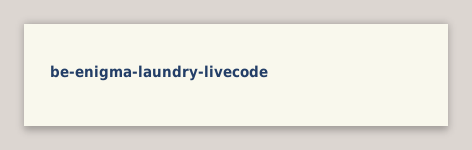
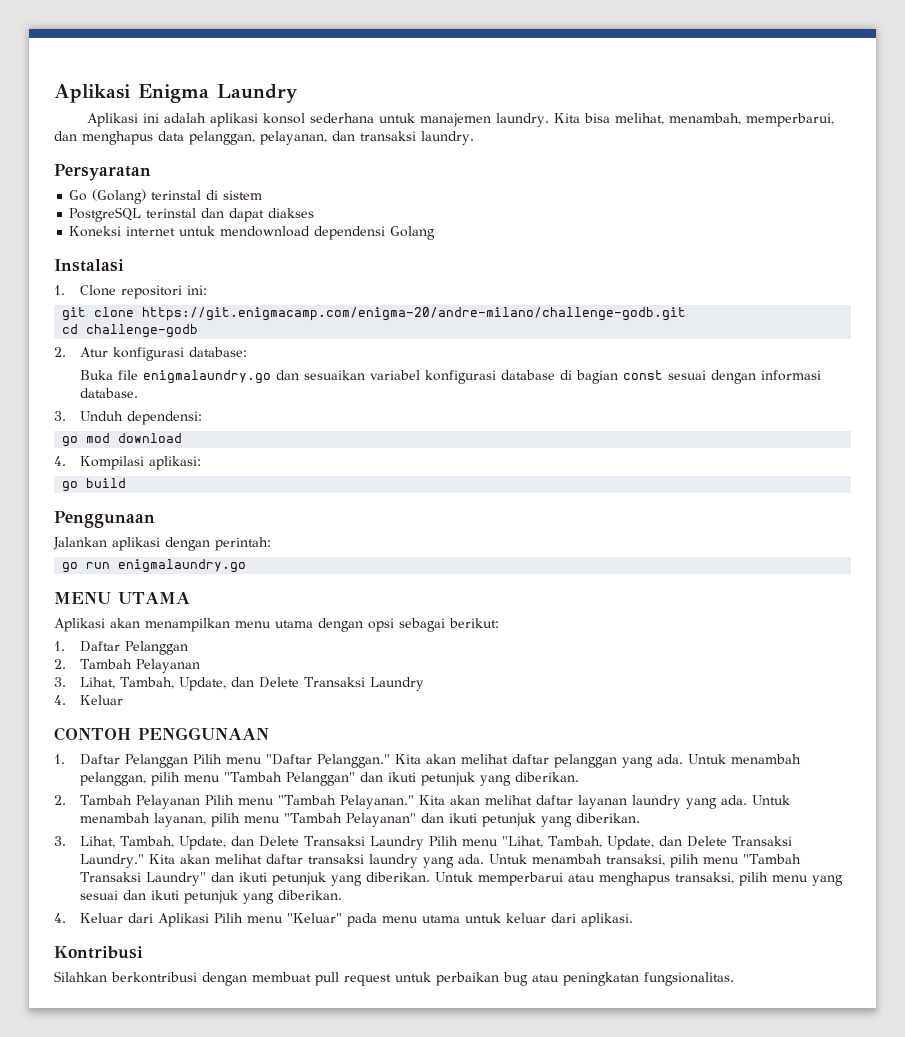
[50,65,268,81] be-enigma-laundry-livecode -> [54,84,298,103] [86,113,834,127] [54,131,474,145] [54,164,151,181] [69,189,263,204] [69,207,315,222] [69,226,436,240] [54,259,124,272] [54,285,207,299] [62,307,687,321] [62,324,199,338] [54,347,247,361] [79,370,821,384] [79,388,138,398] [54,411,202,425] [62,433,183,447] [54,456,201,470] [62,478,127,492] [54,511,155,528] [53,537,271,551] [62,559,247,573] [54,592,190,604] [54,618,499,632] [54,641,188,655] [54,659,200,673] [54,677,424,691] [54,695,123,705] [54,727,269,741] [54,754,801,768] [79,772,579,786] [54,795,790,809] [79,813,640,827] [54,836,793,850] [79,854,801,868] [79,872,843,886] [79,890,342,904] [54,913,633,927] [54,946,143,959] [54,971,734,986] Aplikasi Enigma Laundry // Aplikasi ini adalah aplikasi konsol sederhana untuk manajemen laundry. Kita bisa melihat, menambah, memperbarui, dan menghapus data pelanggan, pelayanan, dan transaksi laundry. // Persyaratan // Go (Golang) terinstal di sistem // PostgreSQL terinstal dan dapat diakses // Koneksi internet untuk mendownload dependensi Golang // Instalasi // 1. Clone repositori ini: // git clone https://git.enigmacamp.com/enigma-20/andre-milano/challenge-godb.git // cd challenge-godb // 2. Atur konfigurasi database: // Buka file enigmalaundry.go dan sesuaikan variabel konfigurasi database di bagian const sesuai dengan informasi database. // 3. Unduh dependensi: // go mod download // 4. Kompilasi aplikasi: // go build // Penggunaan // Jalankan aplikasi dengan perintah: // go run enigmalaundry.go // MENU UTAMA // Aplikasi akan menampilkan menu utama dengan opsi sebagai berikut: // 1. Daftar Pelanggan // 2. Tambah Pelayanan // 3. Lihat, Tambah, Update, dan Delete Transaksi Laundry // 4. Keluar // CONTOH PENGGUNAAN // 1. Daftar Pelanggan Pilih menu "Daftar Pelanggan." Kita akan melihat daftar pelanggan yang ada. Untuk menambah pelanggan, pilih menu "Tambah Pelanggan" dan ikuti petunjuk yang diberikan. // 2. Tambah Pelayanan Pilih menu "Tambah Pelayanan." Kita akan melihat daftar layanan laundry yang ada. Untuk menambah layanan, pilih menu "Tambah Pelayanan" dan ikuti petunjuk yang diberikan. // 3. Lihat, Tambah, Update, dan Delete Transaksi Laundry Pilih menu "Lihat, Tambah, Update, dan Delete Transaksi Laundry." Kita akan melihat daftar transaksi laundry yang ada. Untuk menambah transaksi, pilih menu "Tambah Transaksi Laundry" dan ikuti petunjuk yang diberikan. Untuk memperbarui atau menghapus transaksi, pilih menu yang sesuai dan ikuti petunjuk yang diberikan. // 4. Keluar dari Aplikasi Pilih menu "Keluar" pada menu utama untuk keluar dari aplikasi. // Kontribusi // Silahkan berkontribusi dengan membuat pull request untuk perbaikan bug atau peningkatan fungsionalitas.

